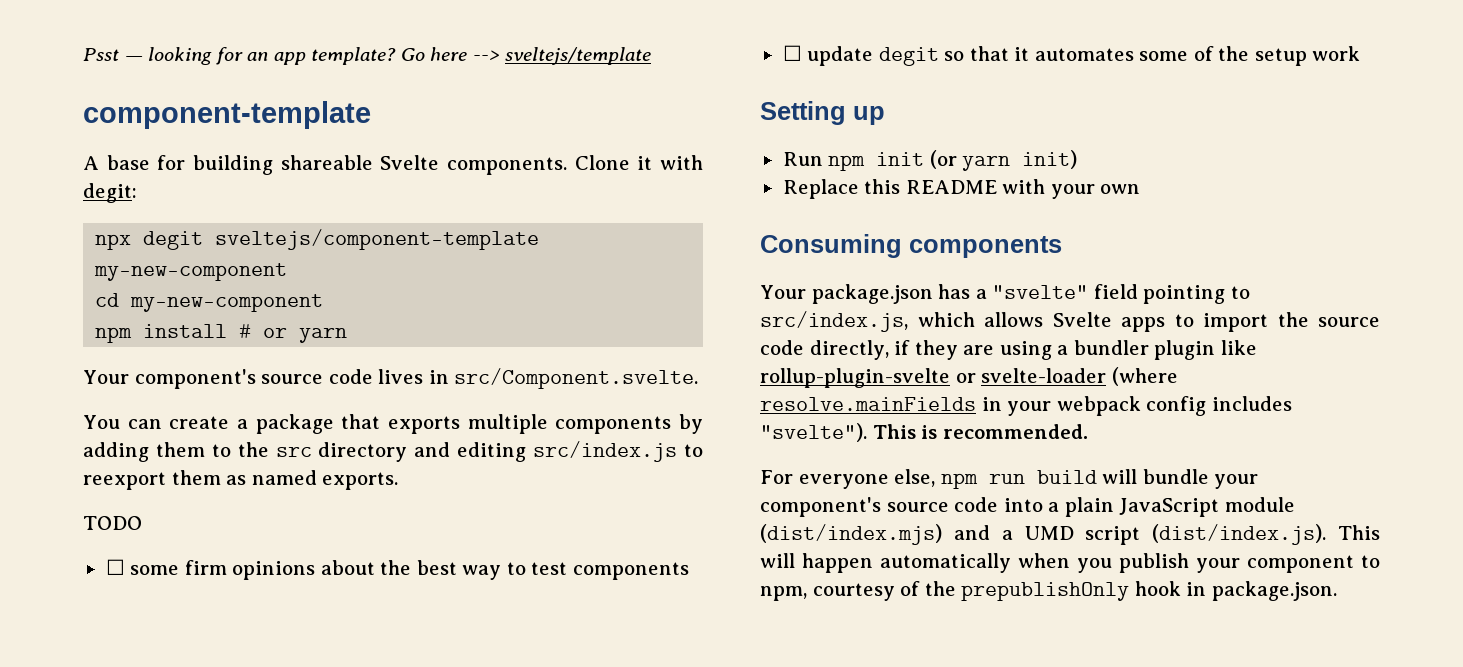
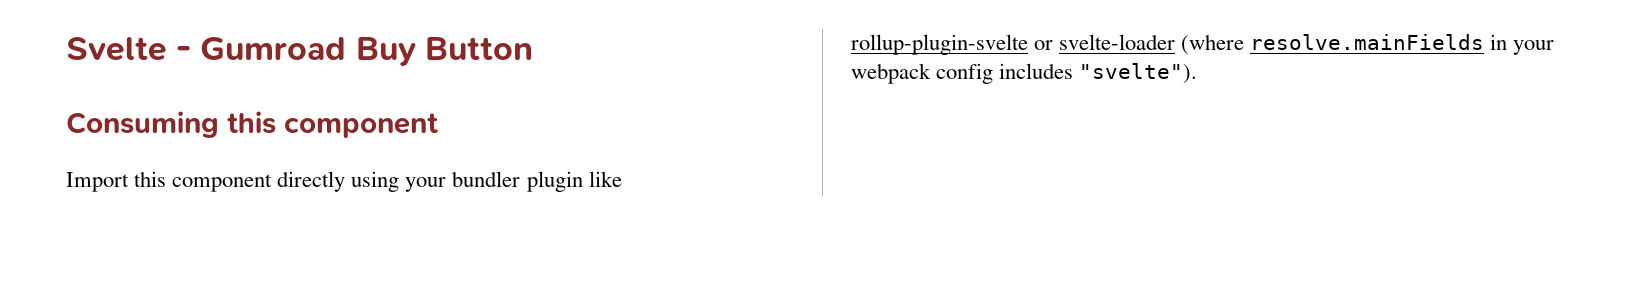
[83,47,652,65] [83,101,371,129] [83,155,703,175] [83,183,137,203] [95,229,540,250] [94,263,288,281] [95,293,324,312] [95,324,348,343] [83,368,699,389] [83,414,703,434] [83,441,704,462] [83,470,399,490] [83,516,142,530] [105,559,689,580] [782,45,1361,66] [760,101,885,125] [782,150,1078,171] [782,179,1141,199] [760,234,1062,258] [760,284,1250,304] [760,311,1380,332] [760,340,1069,360] Psst — looking for an app template? Go here --> sveltejs/template // component-template // A base for building shareable Svelte components. Clone it with degit: // npx degit sveltejs/component-template my-new-component // cd my-new-component // npm install # or yarn // Your component's source code lives in src/Component.svelte. // You can create a package that exports multiple components by adding them to the src directory and editing src/index.js to reexport them as named exports. // TODO // ☐ some firm opinions about the best way to test components // ☐ update degit so that it automates some of the setup work // Setting up // Run npm init (or yarn init) // Replace this README with your own // Consuming components // Your package.json has a "svelte" field pointing to src/index.js, which allows Svelte apps to import the source code directly, if they are using a -> [66,37,533,66] [66,111,438,138] [66,171,447,192] Svelte - Gumroad Buy Button // Consuming this component // Import this component directly using your
[872,424,1088,439] [760,469,1259,489] [760,497,1295,517] [760,524,1380,545] [760,553,1380,573] [760,581,1337,601] This is recommended. // For everyone else, npm run build will bundle your component's source code into a plain JavaScript module (dist/index.mjs) and a UMD script (dist/index.js). This will happen automatically when you publish your component to npm, courtesy of the prepublishOnly hook in package.json. -> (1198, 73) none

